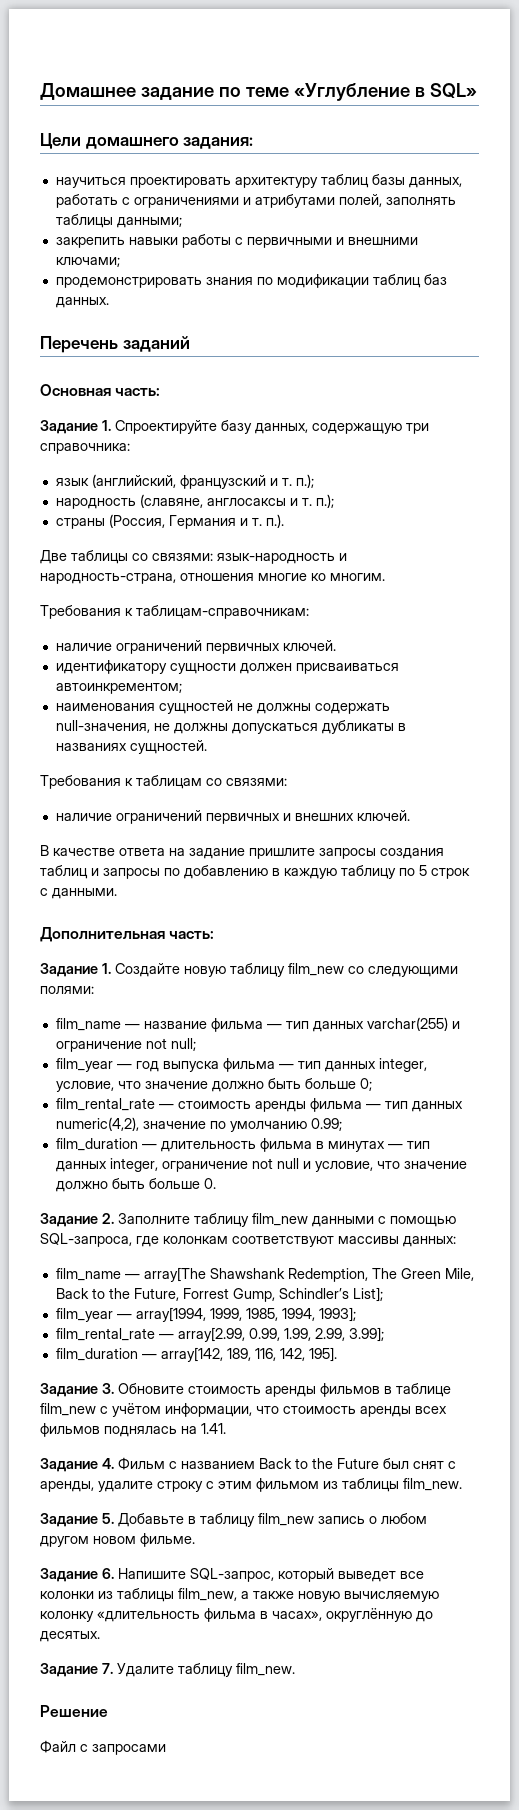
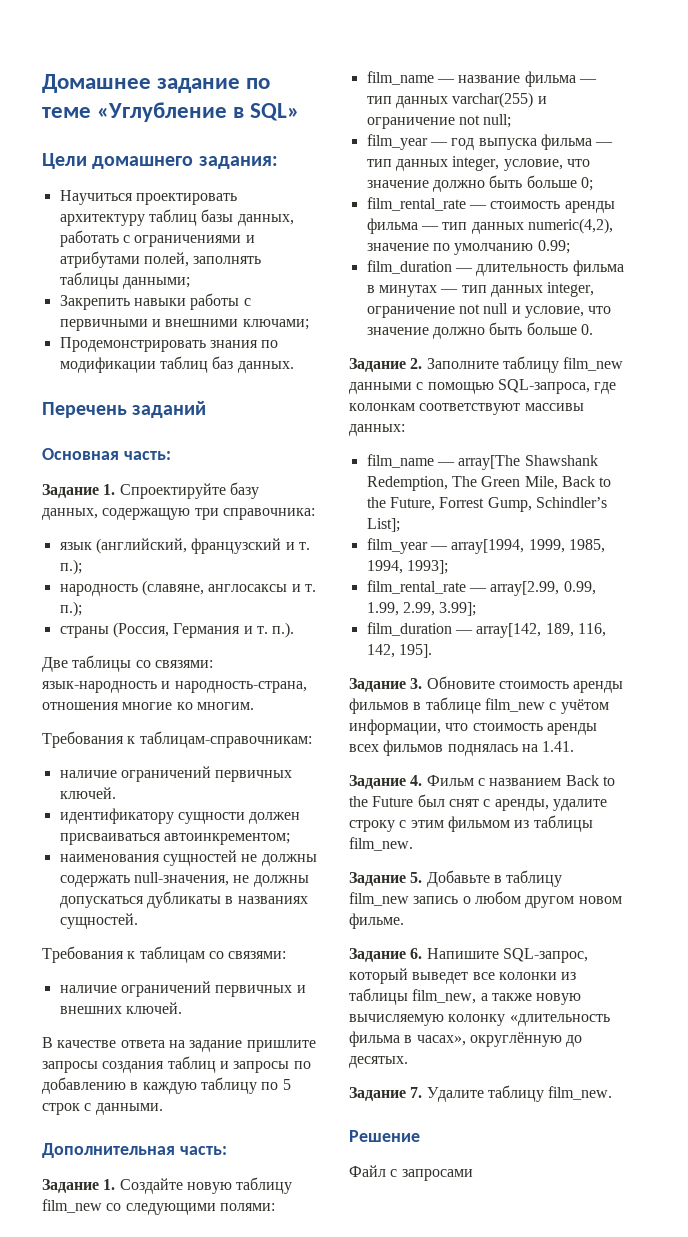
[55,177,126,188] научиться -> [59,190,133,205] Научиться
[55,237,125,248] закрепить -> [59,295,130,310] Закрепить
[55,277,202,288] продемонстрировать -> [59,337,206,352] Продемонстрировать

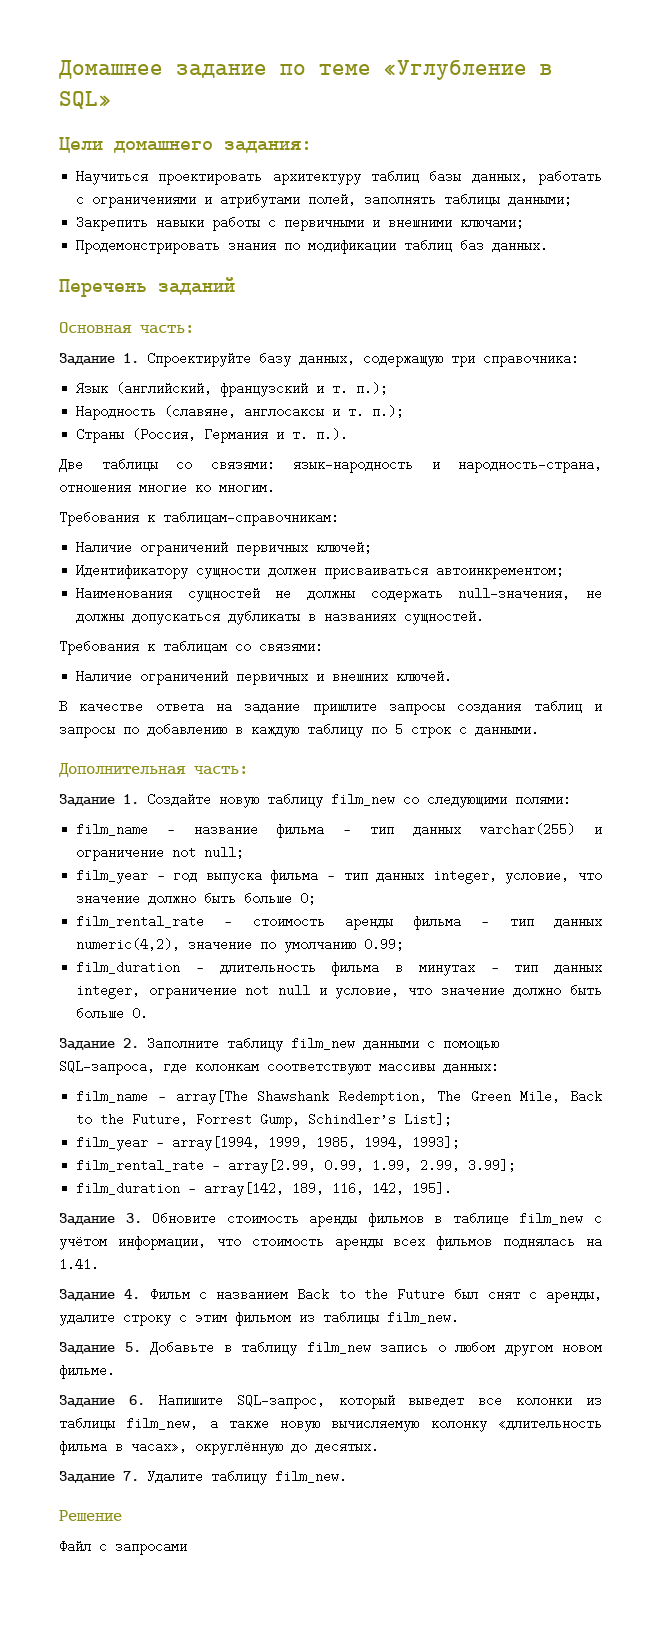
[59,542,92,550] язык -> [76,380,109,396] Язык
[59,584,138,596] народность -> [76,403,157,420] Народность
[59,626,109,638] страны -> [76,426,125,443] Страны
[59,766,293,782] [59,787,116,799] [59,808,174,824] наличие ограничений первичных ключей. // идентификатору -> [76,539,373,556] [76,562,189,579] Наличие ограничений первичных ключей; // Идентификатору
[59,854,160,862] наименования -> [76,585,173,601] Наименования
[59,985,117,993] наличие -> [76,668,133,684] Наличие

